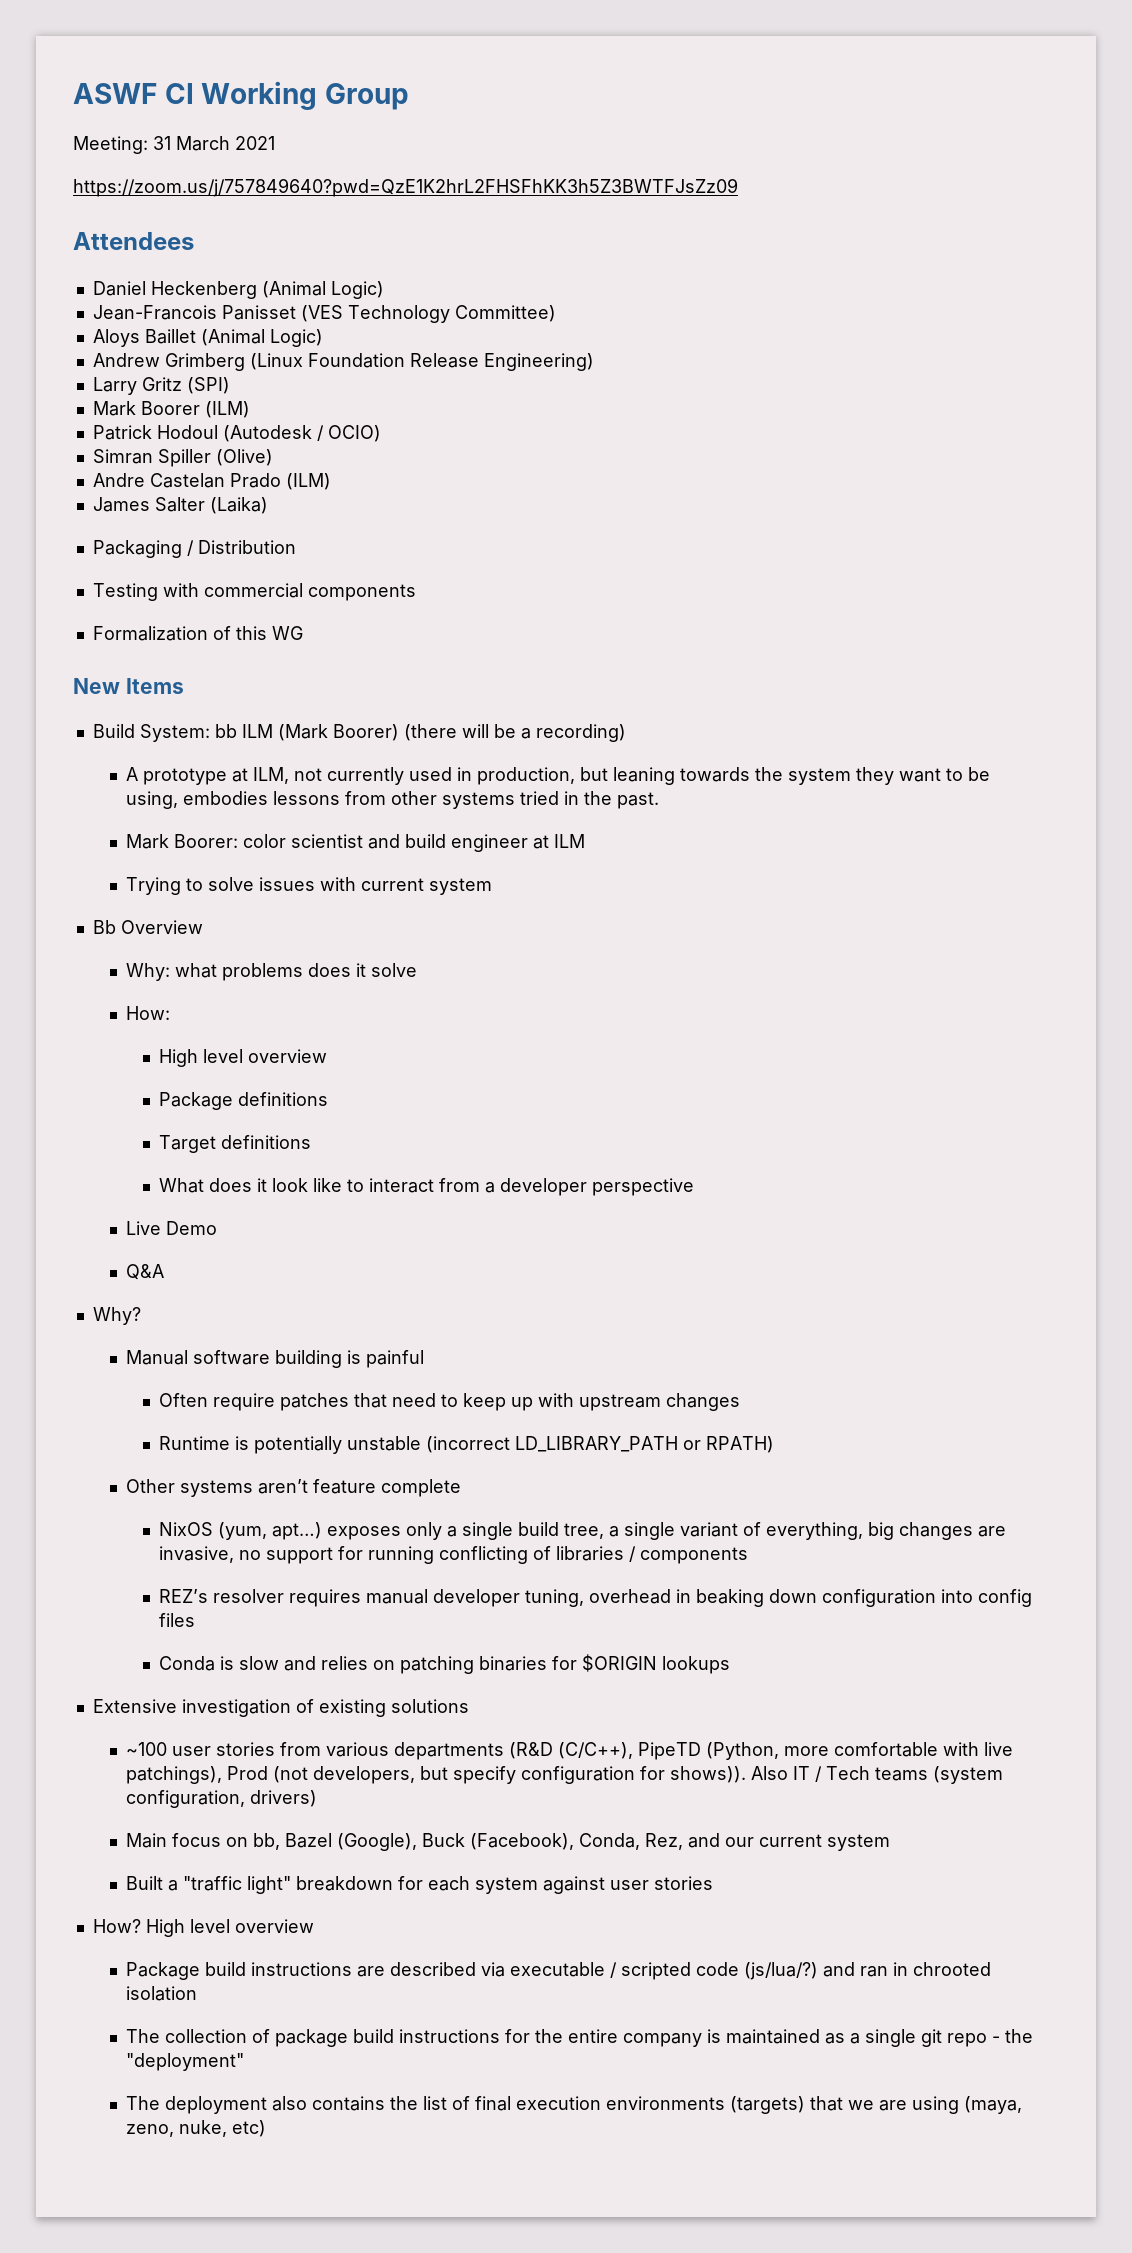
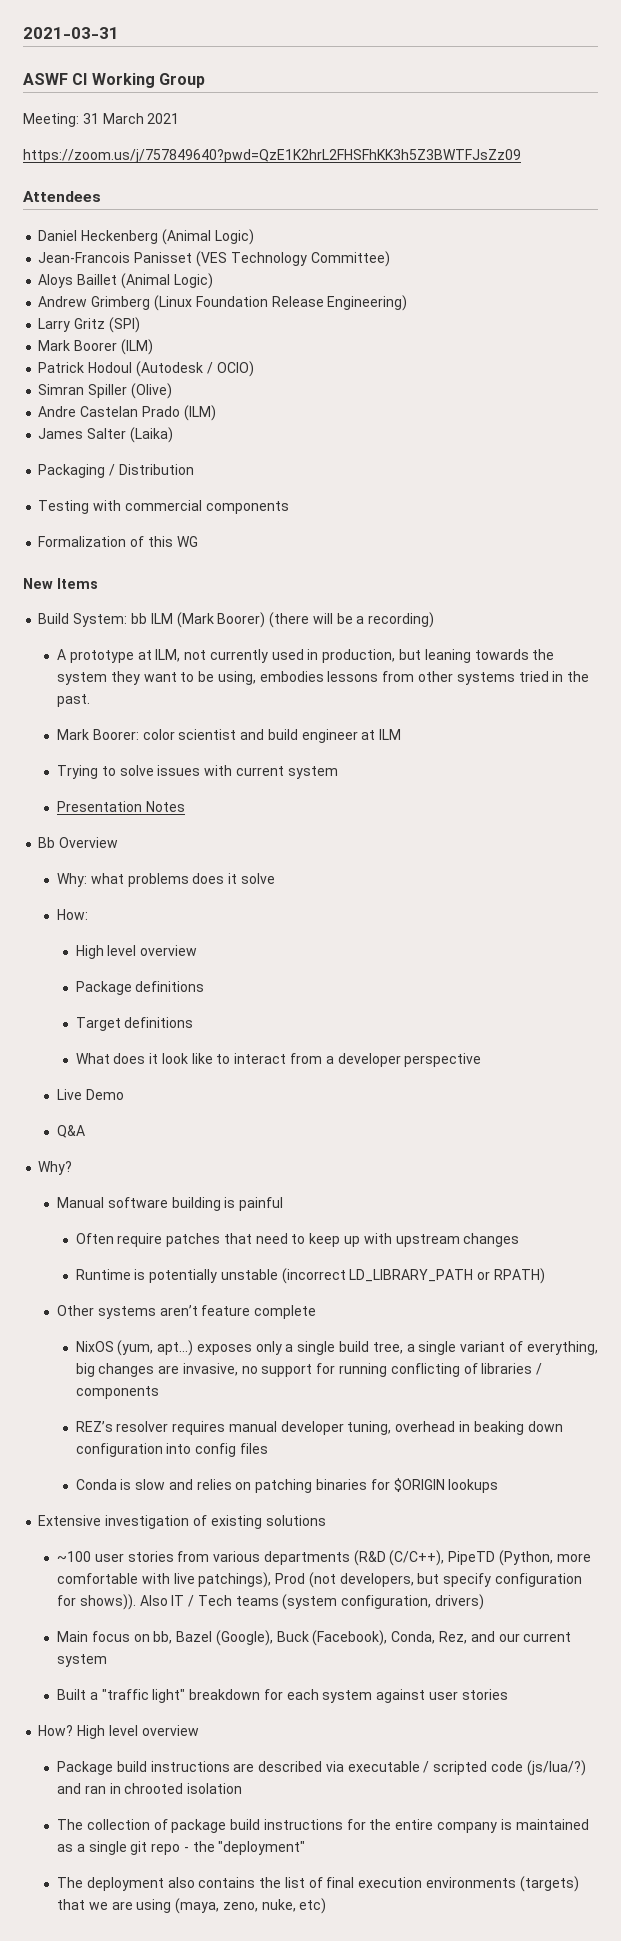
(73, 93) none -> [23,27,119,39] 2021-03-31 //
(492, 886) none -> [56,801,185,812] // Presentation Notes

